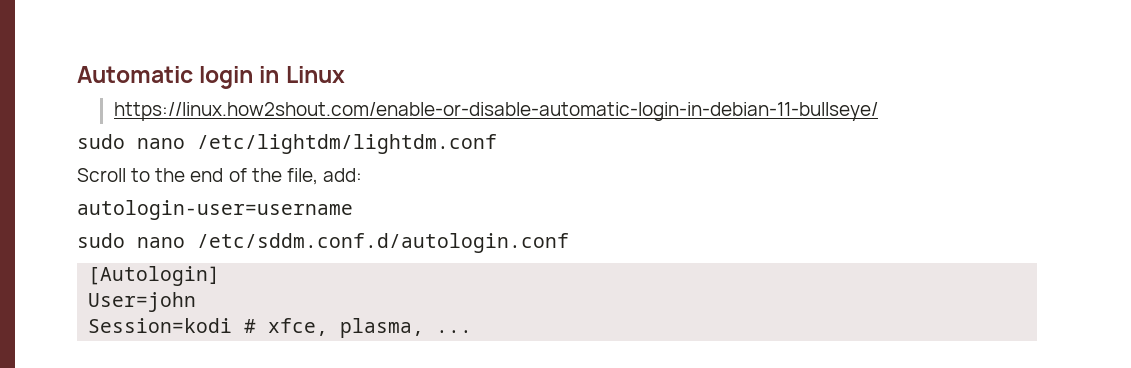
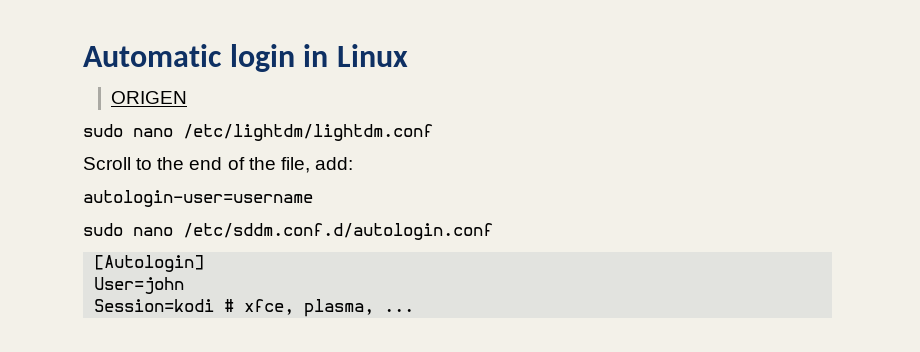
[113,102,878,121] https://linux.how2shout.com/enable-or-disable-automatic-login-in-debian-11-bullseye/ -> [111,91,188,104] ORIGEN

